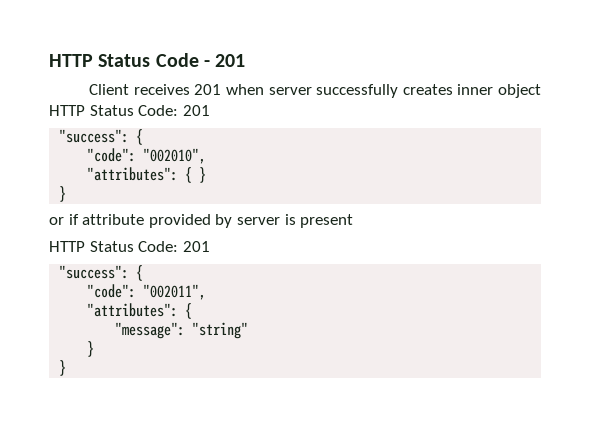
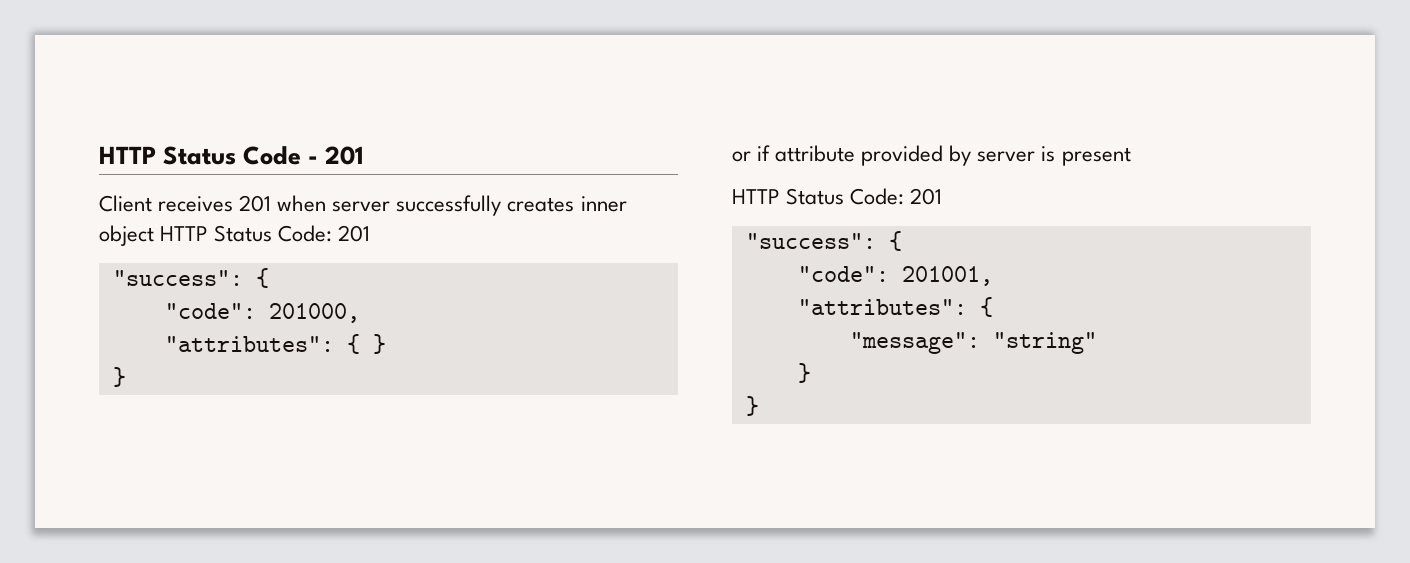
[143,148,207,164] "002010", -> [268,303,360,323] 201000,
[143,284,207,300] "002011", -> [901,266,993,286] 201001,

